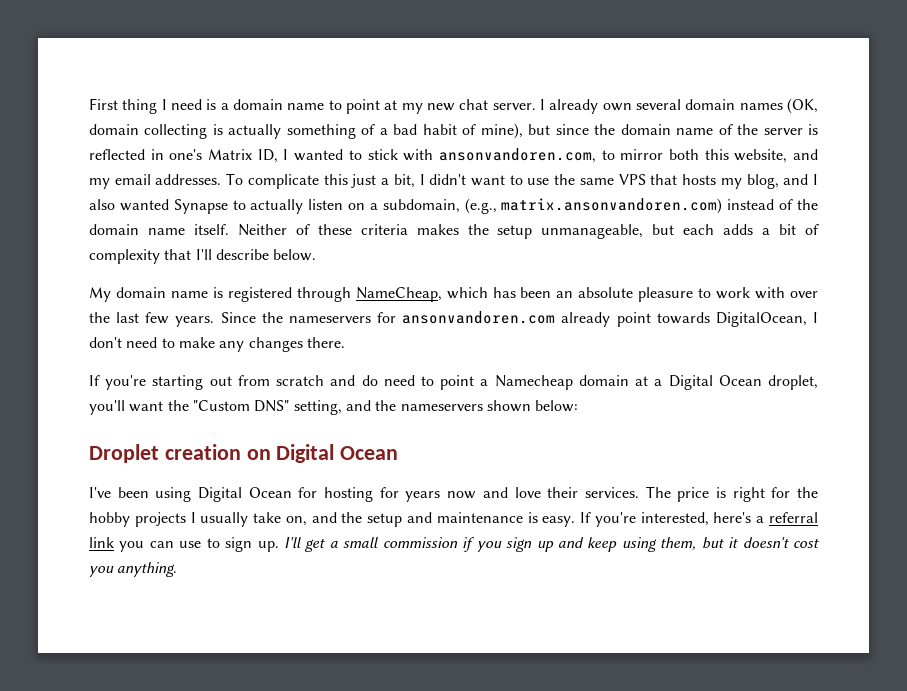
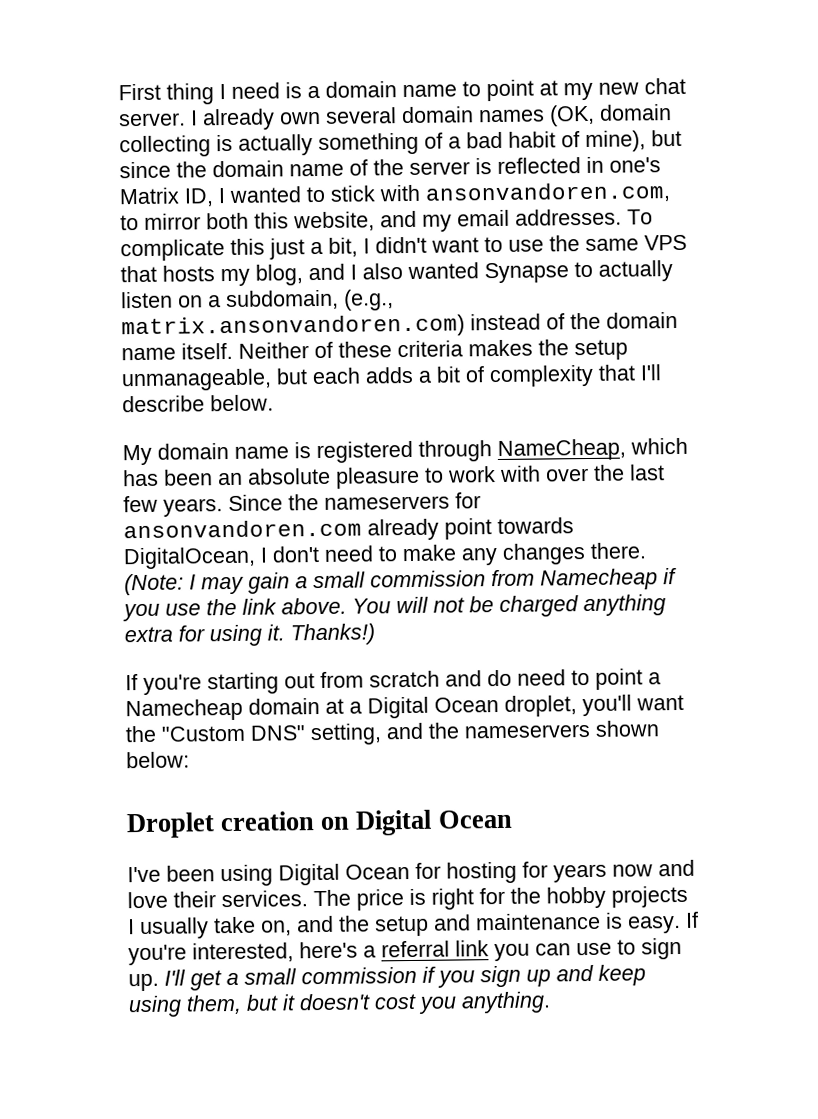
(345, 342) none -> [124,568,677,596] [122,594,666,622] [124,623,375,647] (Note: I may gain a small commission from Namecheap if you use the link above. You will not be charged anything extra for using it. Thanks!)

